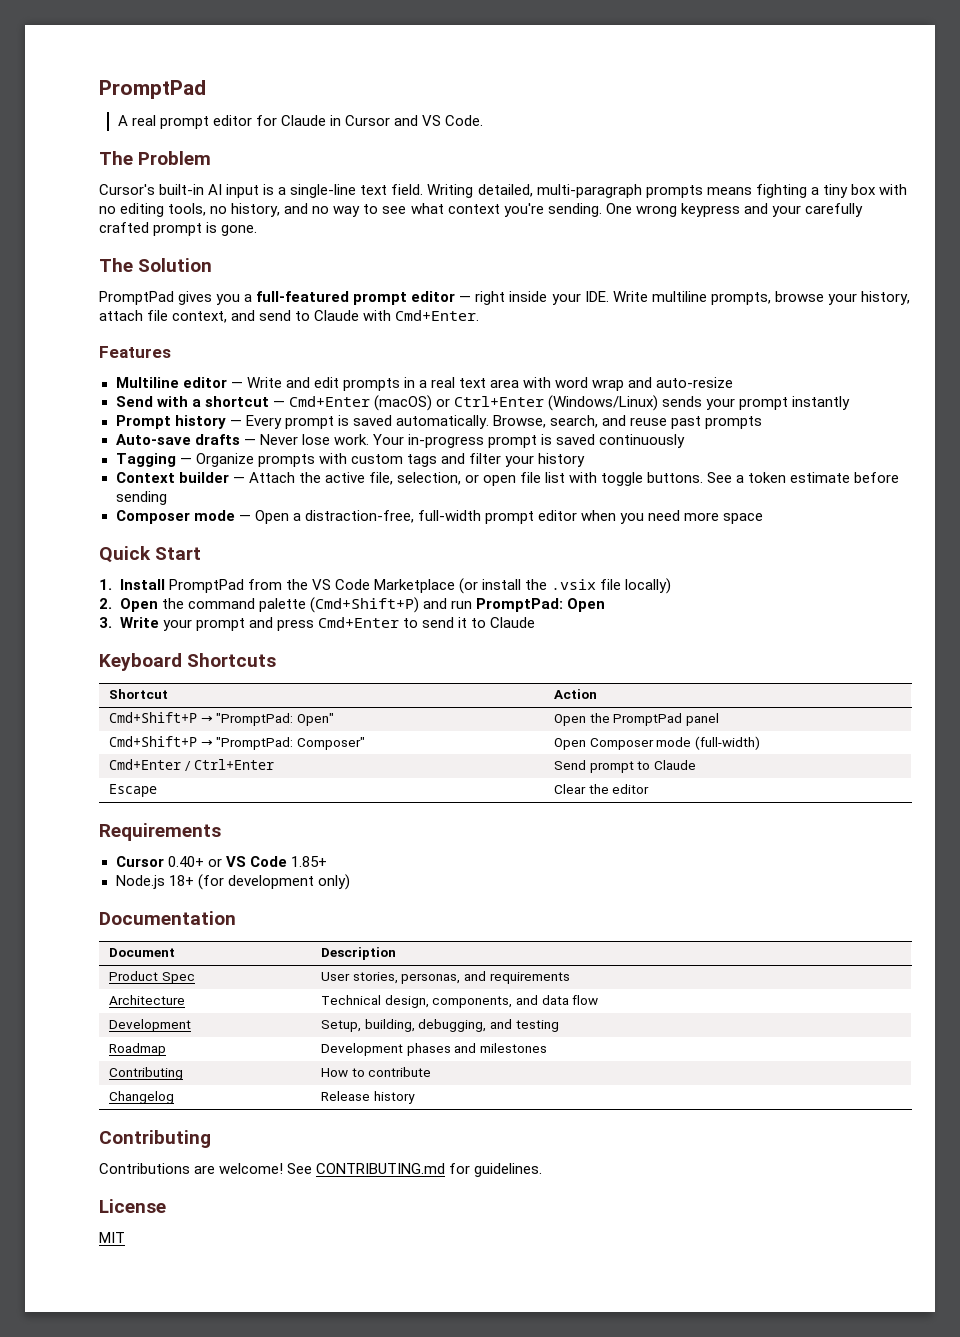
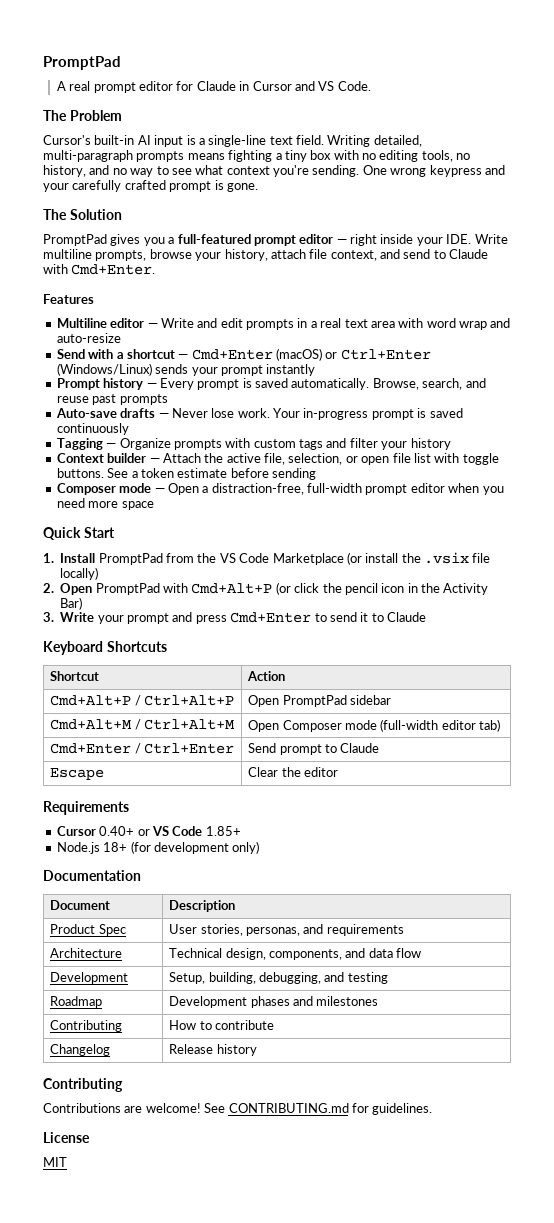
[161,597,605,613] the command palette (Cmd+Shift+P) and run PromptPad: Open -> [95,582,489,595] [60,597,83,610] PromptPad with Cmd+Alt+P (or click the pencil icon in the Activity Bar)
[109,712,335,726] [554,713,720,726] [109,736,366,750] Cmd+Shift+P → "PromptPad: Open" | Open the PromptPad panel // Cmd+Shift+P → "PromptPad: Composer" -> [50,695,234,706] [248,695,391,707] [50,719,235,730] Cmd+Alt+P / Ctrl+Alt+P | Open PromptPad sidebar // Cmd+Alt+M / Ctrl+Alt+M
[695,736,761,750] (full-width) -> [380,719,501,732] (full-width editor tab)

